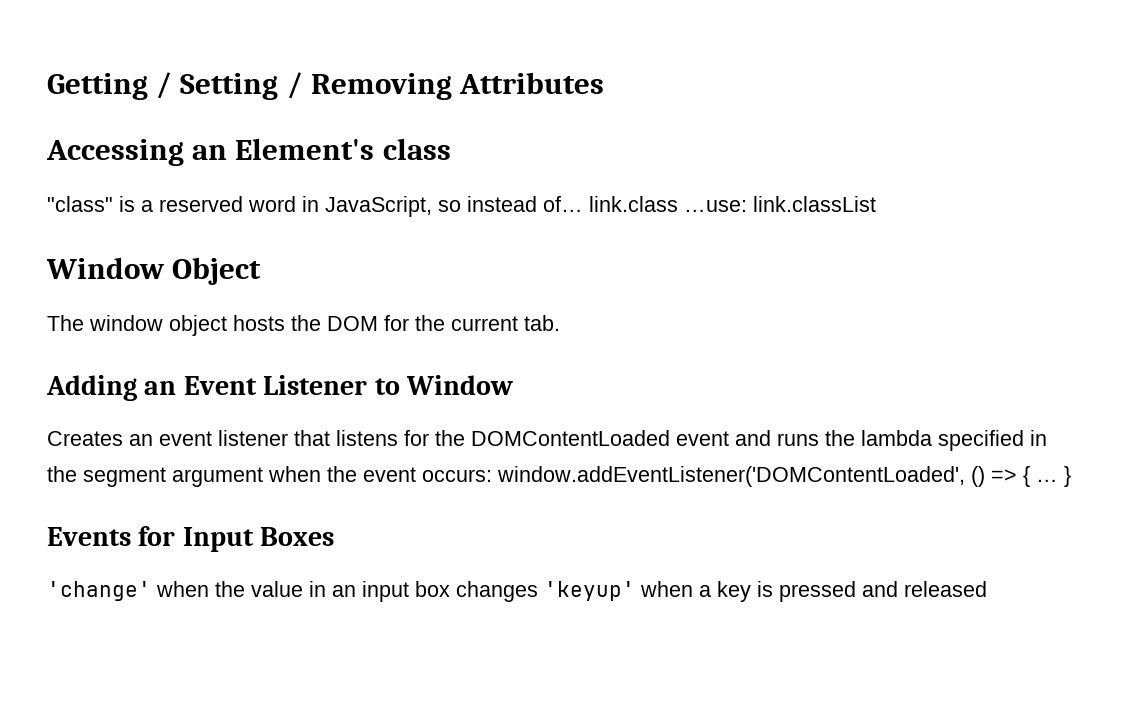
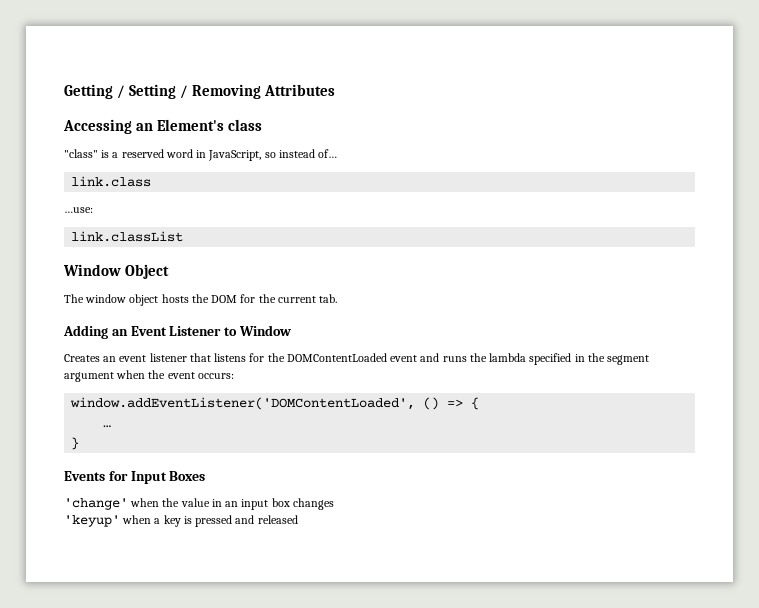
(583, 204) none -> (338, 153) //
(678, 204) none -> (152, 181) //
(747, 206) none -> (93, 210) //
(492, 475) none -> (234, 376) //
(1030, 476) none -> (480, 403) //
(1058, 480) none -> (112, 426) //
(538, 591) none -> (334, 504) //

